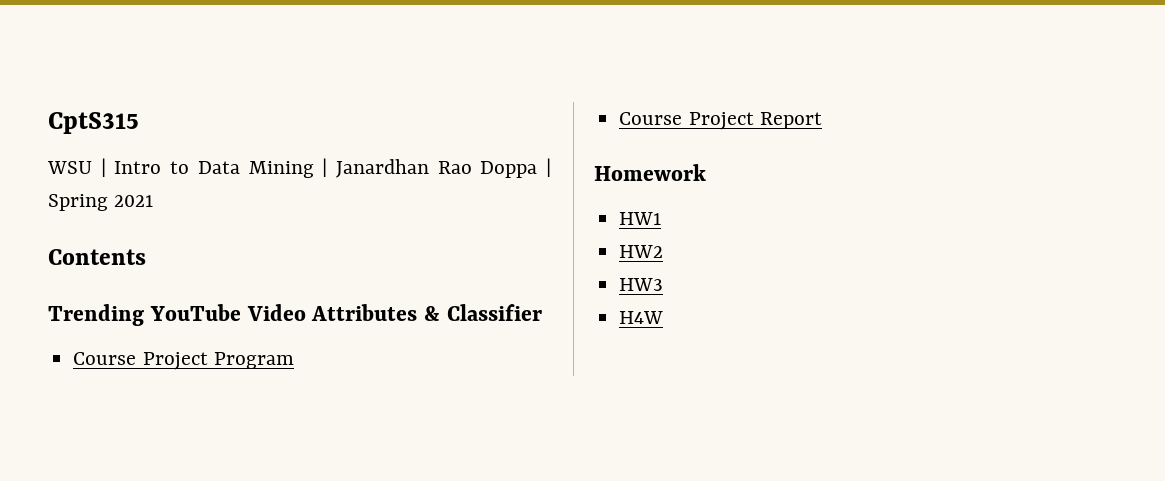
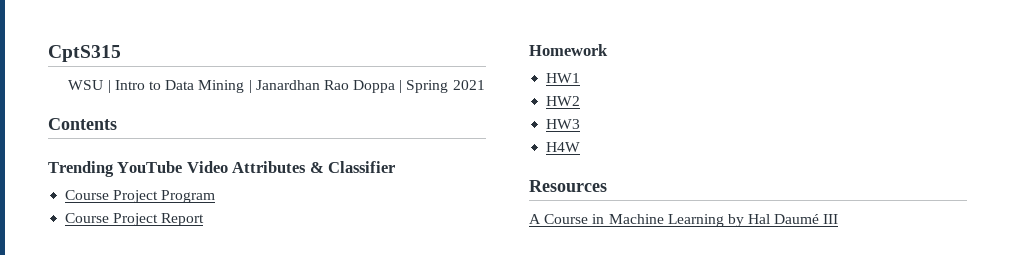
(664, 317) none -> [529,180,607,192] [529,214,839,227] // Resources // A Course in Machine Learning by Hal Daumé III

